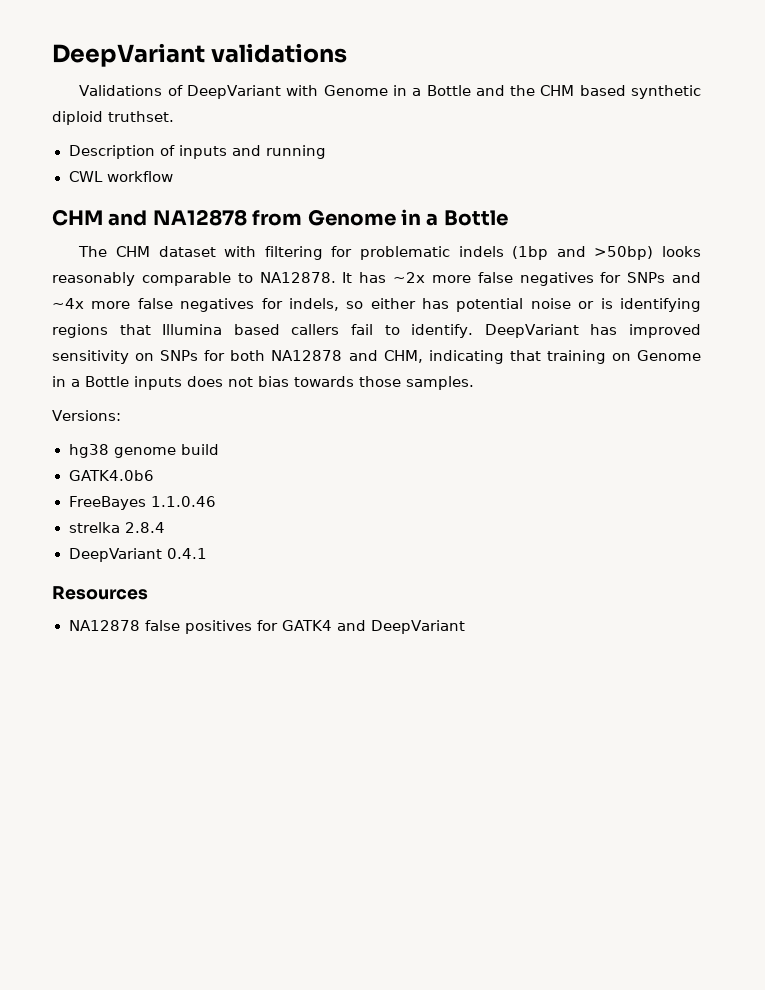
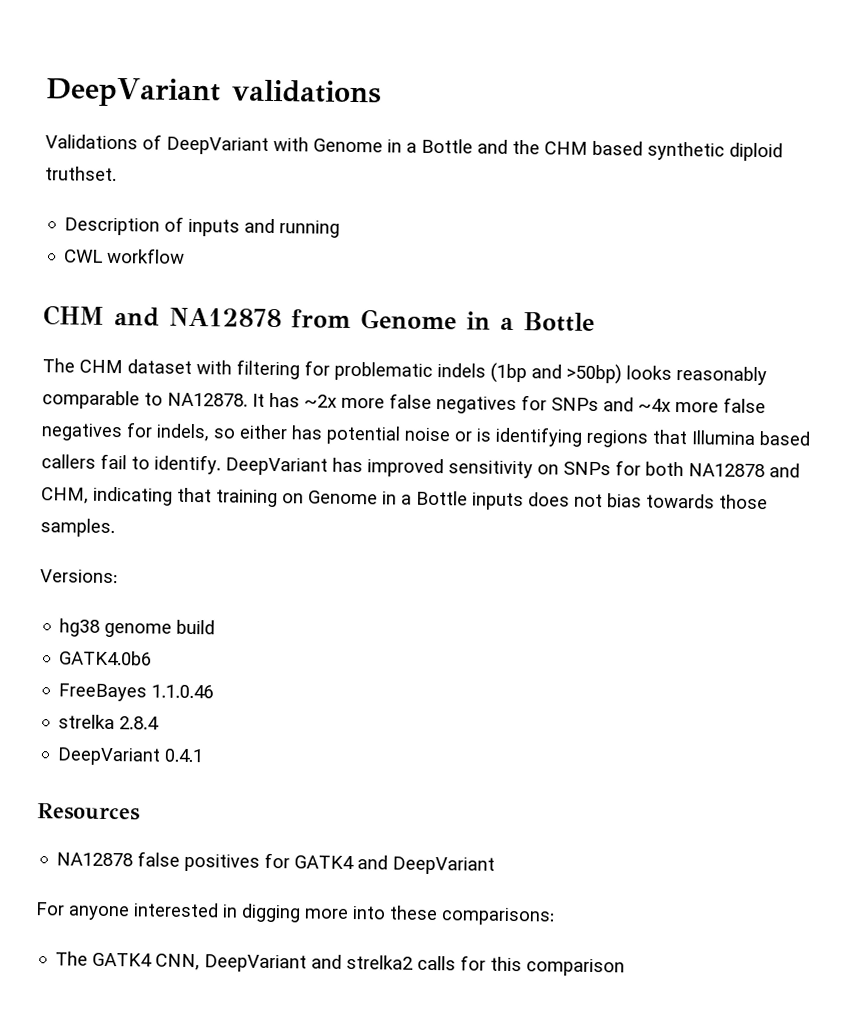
(466, 627) none -> [35,902,555,926] [55,951,626,977] // For anyone interested in digging more into these comparisons: // The GATK4 CNN, DeepVariant and strelka2 calls for this comparison

